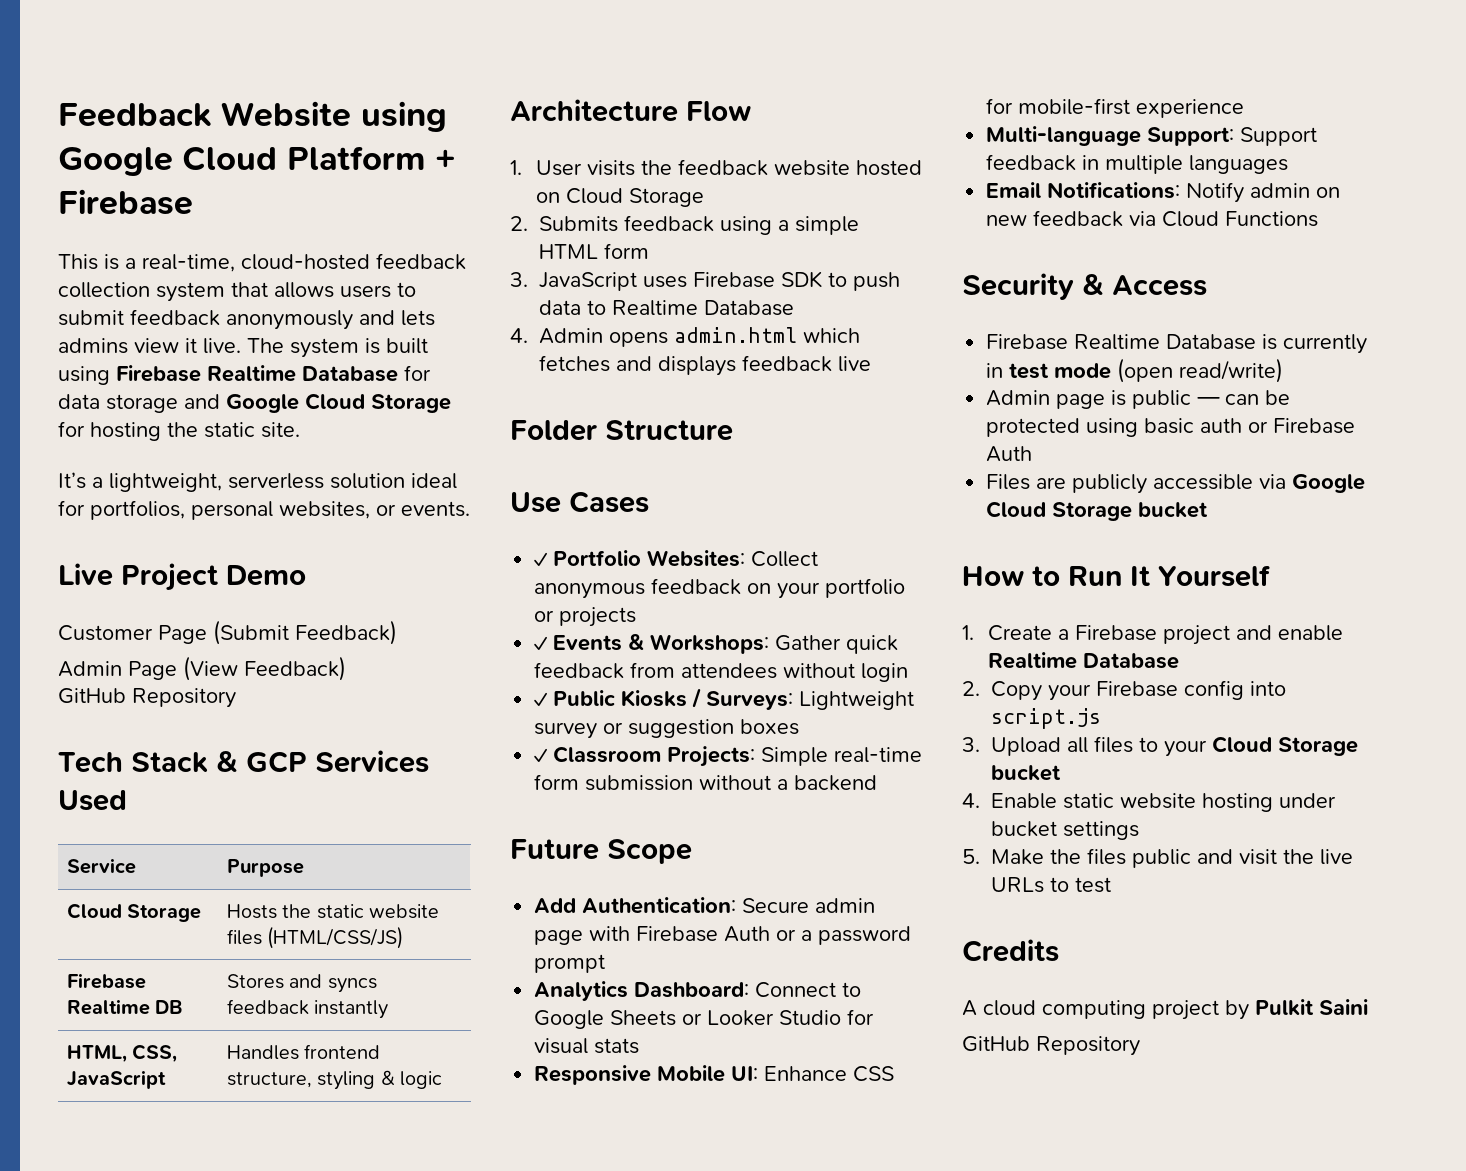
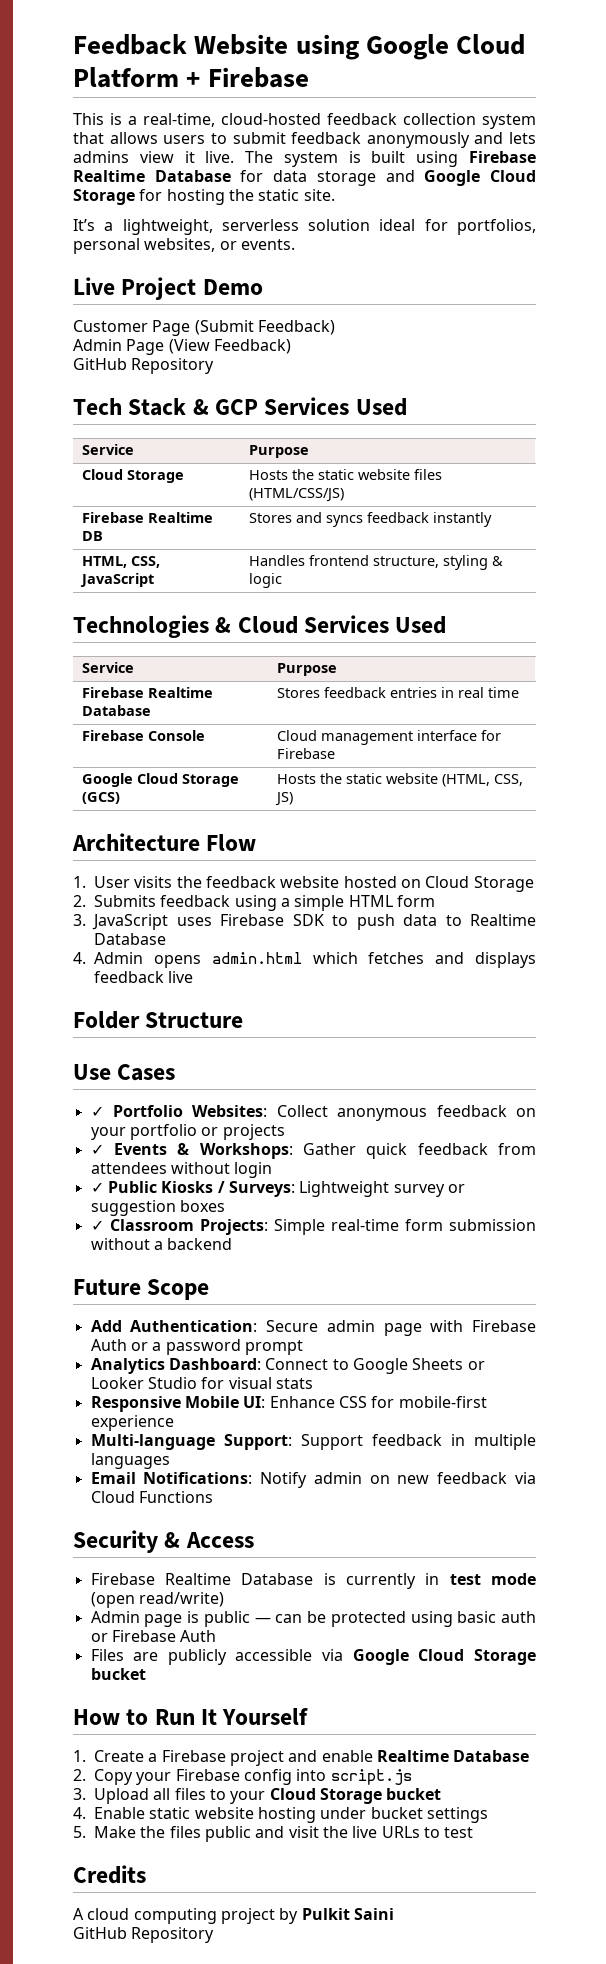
(443, 1080) none -> [73,615,447,638] [81,662,134,673] [276,663,337,676] [81,687,213,698] [81,705,151,716] [276,687,519,698] [81,730,205,741] [276,730,501,745] [276,748,335,759] [81,773,239,787] [81,792,120,804] [276,773,523,787] [274,792,293,806] // Technologies & Cloud Services Used // Service | Purpose // Firebase Realtime Database | Stores feedback entries in real time // Firebase Console | Cloud management interface for Firebase // Google Cloud Storage (GCS) | Hosts the static website (HTML, CSS, JS)

